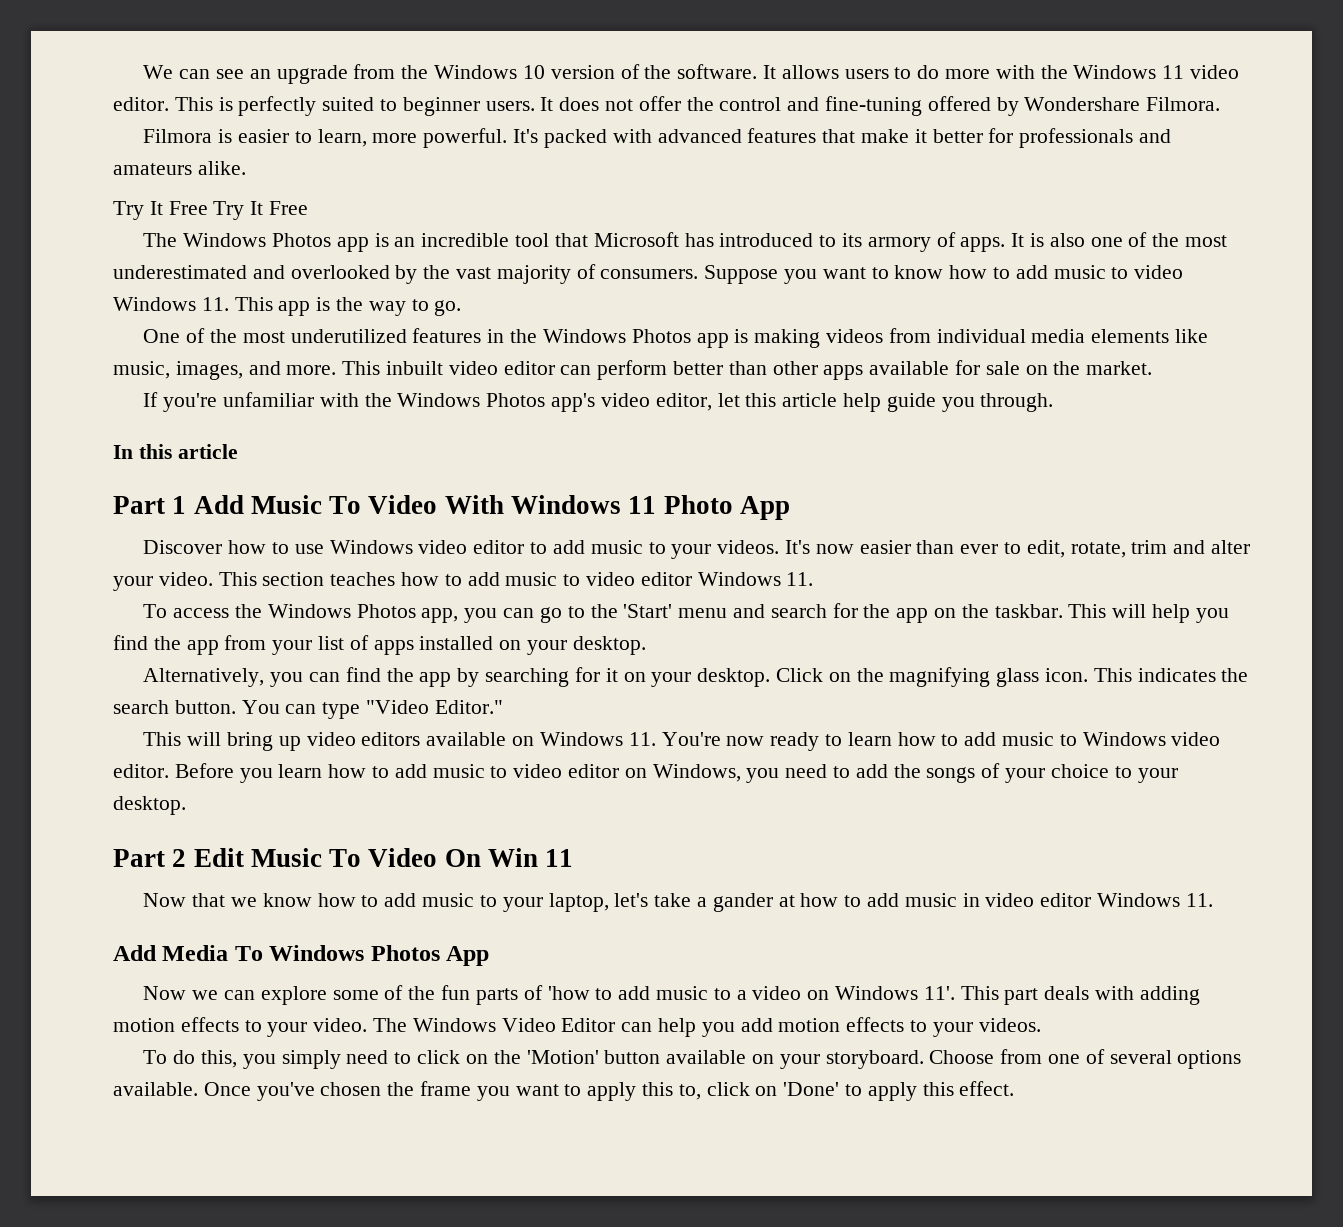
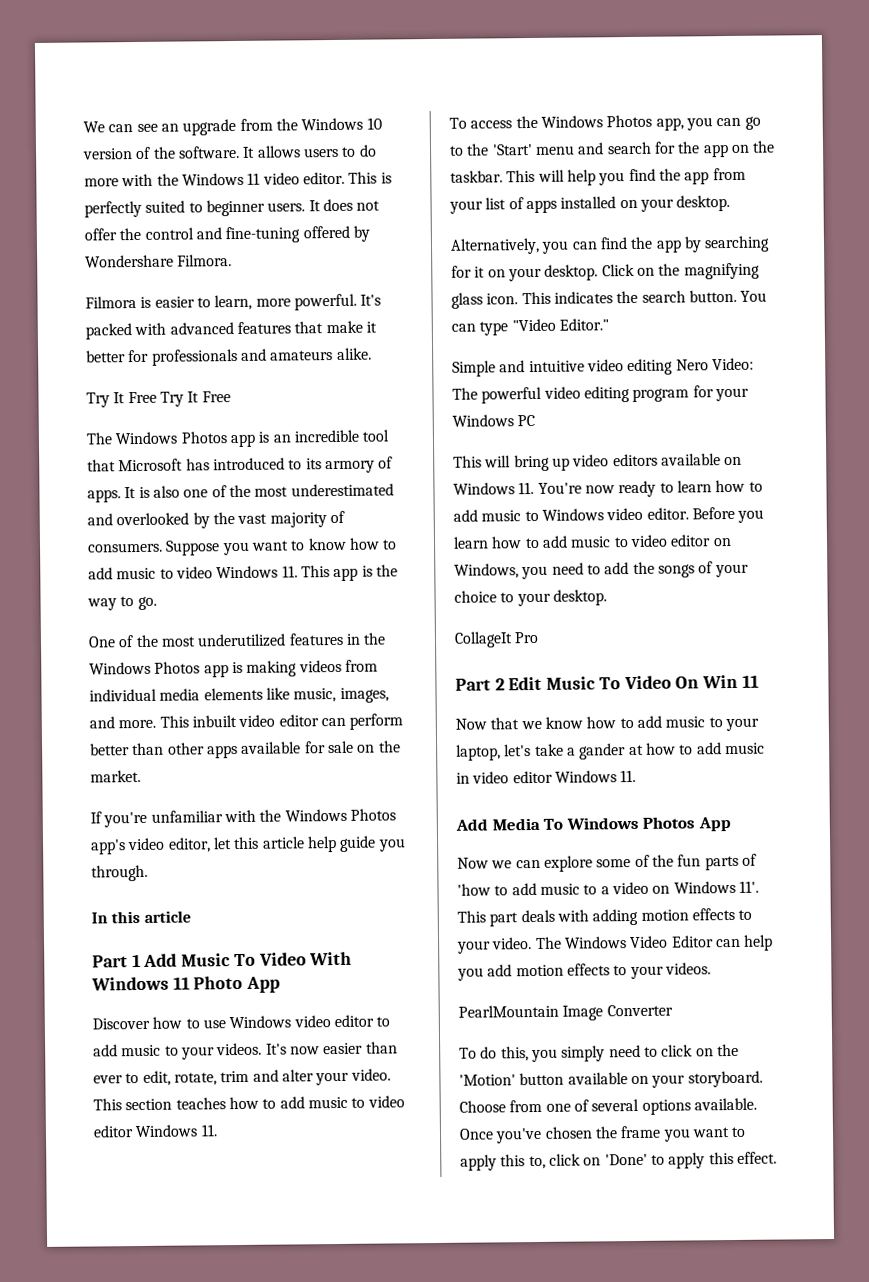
(503, 707) none -> [452,357,754,377] [452,385,749,404] [452,414,536,427] // Simple and intuitive video editing Nero Video: The powerful video editing program for your Windows PC
(186, 805) none -> [454,631,540,648] // CollageIt Pro
(1041, 1025) none -> [458,1004,673,1021] // PearlMountain Image Converter

